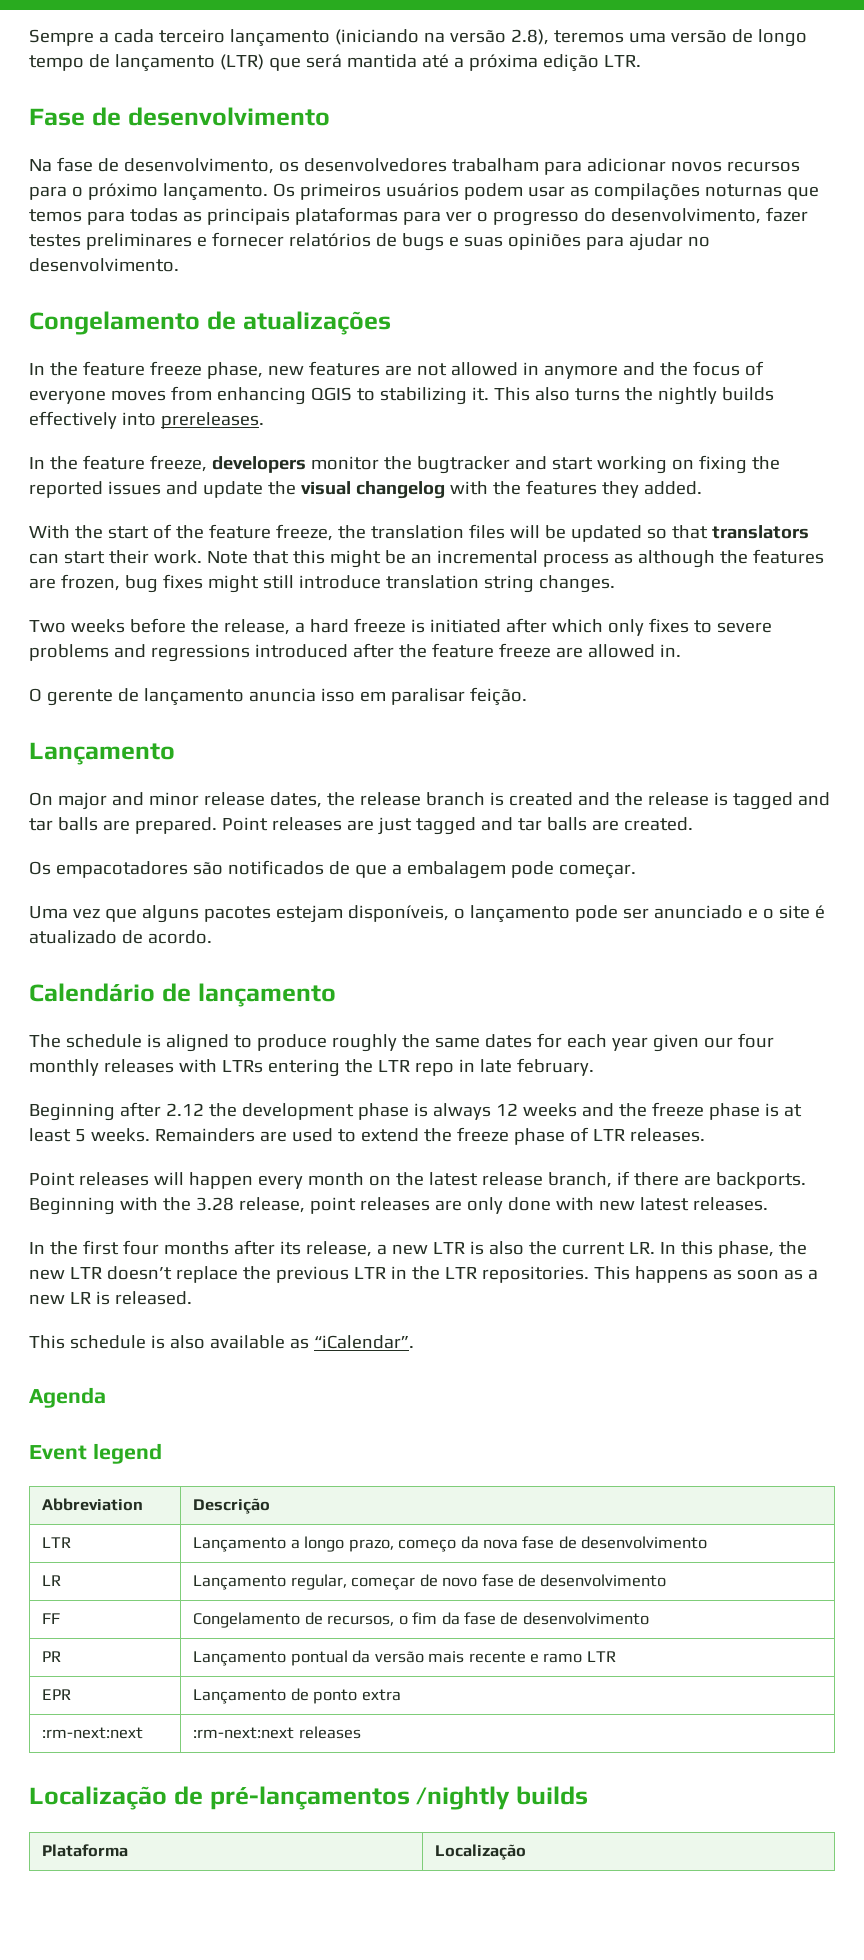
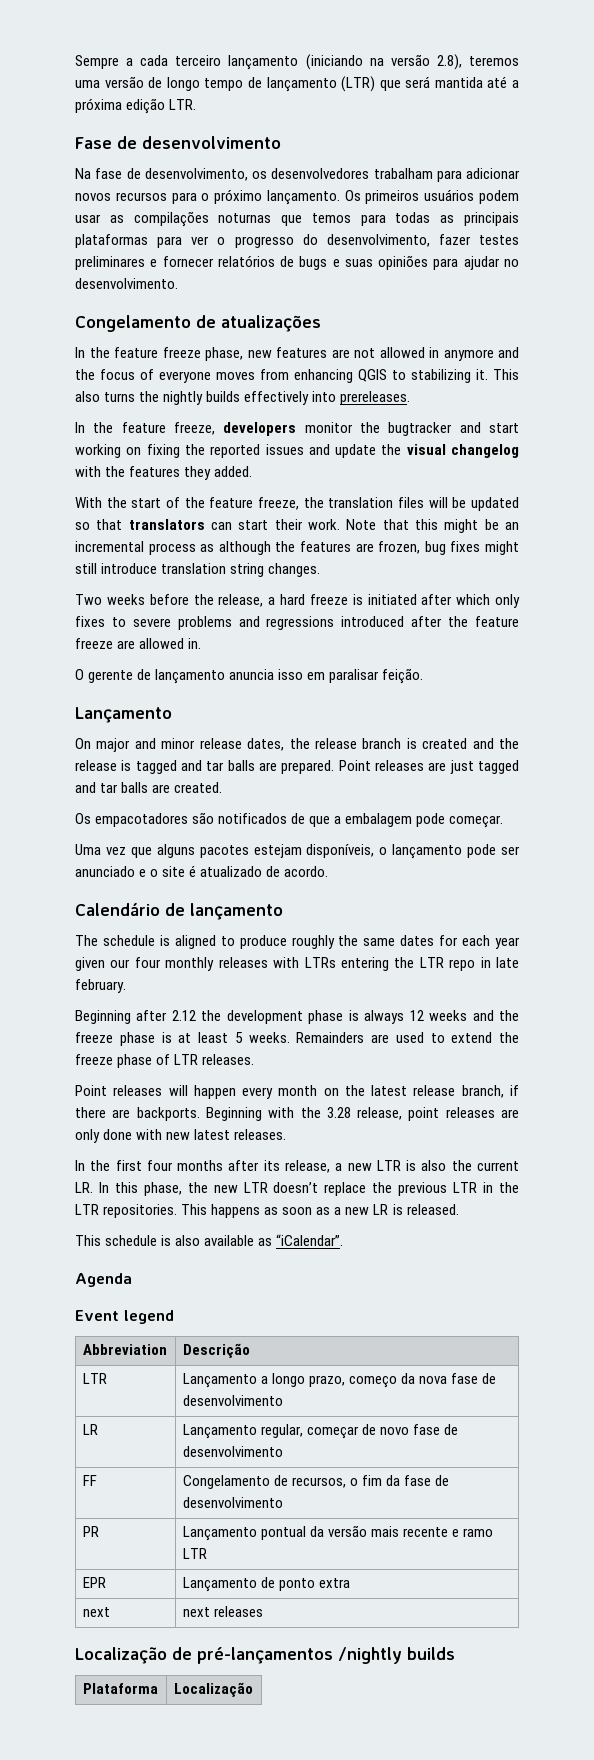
[42,1727,144,1739] [193,1727,295,1739] :rm-next:next | :rm-next:next -> [82,1607,110,1617] [182,1607,210,1617] next | next

